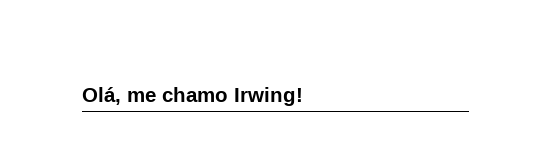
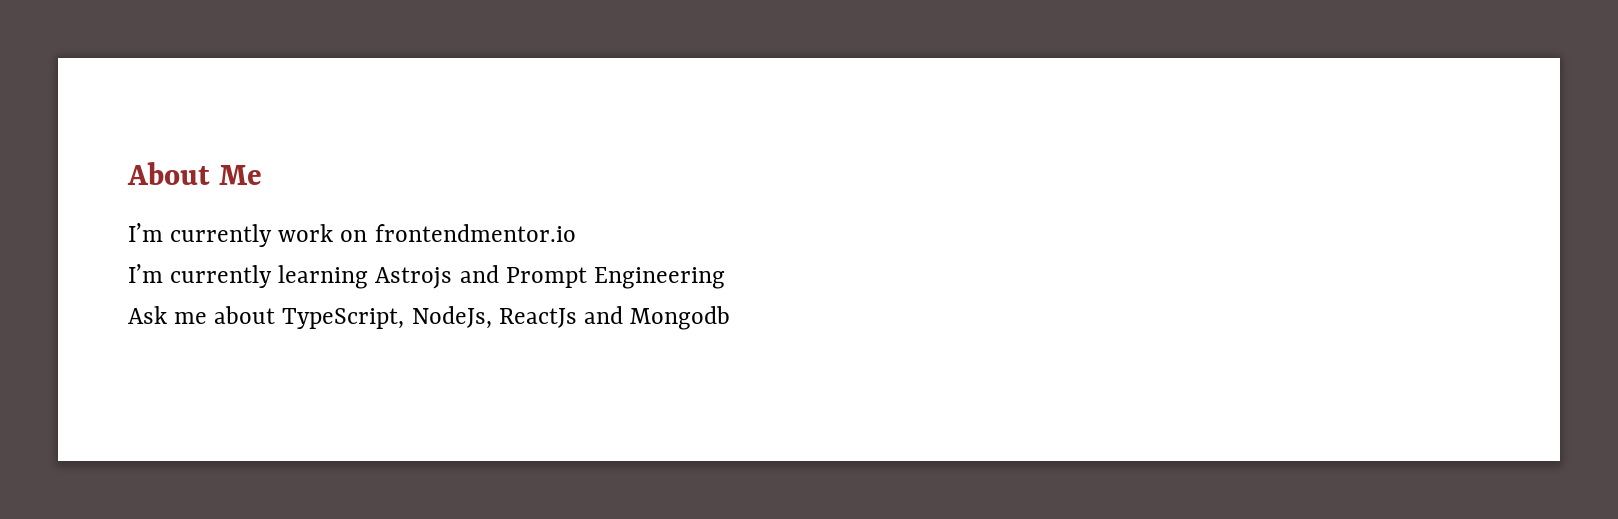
[82,87,303,106] Olá, me chamo Irwing! -> [127,162,263,185] [128,223,576,247] [128,264,725,289] [128,306,731,330] About Me // I’m currently work on frontendmentor.io // I’m currently learning Astrojs and Prompt Engineering // Ask me about TypeScript, NodeJs, ReactJs and Mongodb

